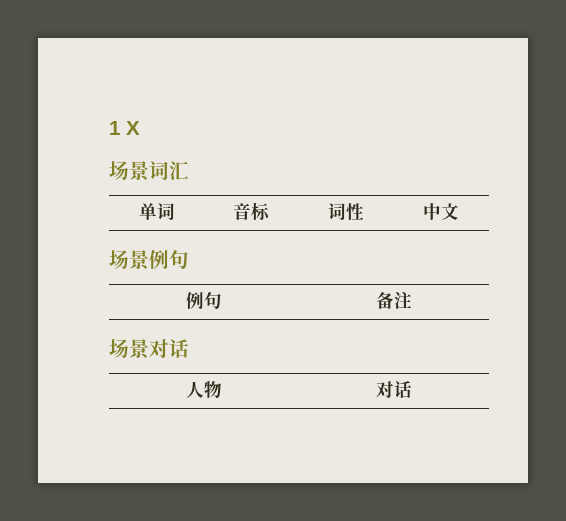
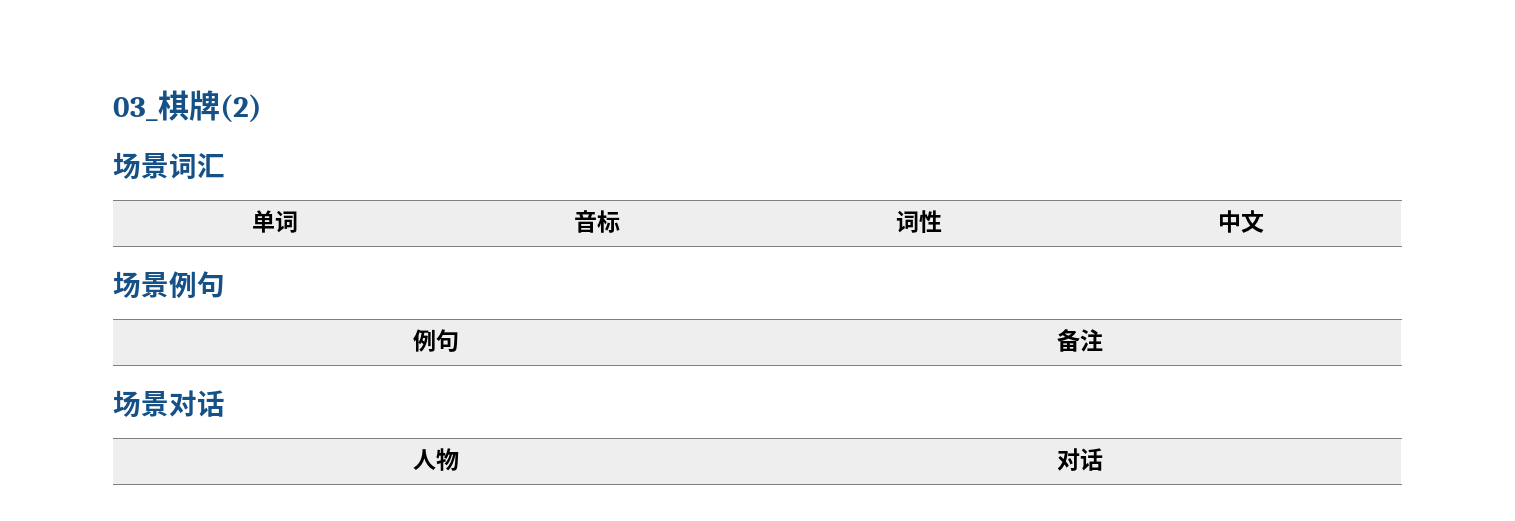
[109,121,140,135] 1 X -> [113,90,262,123] 03_棋牌(2)

